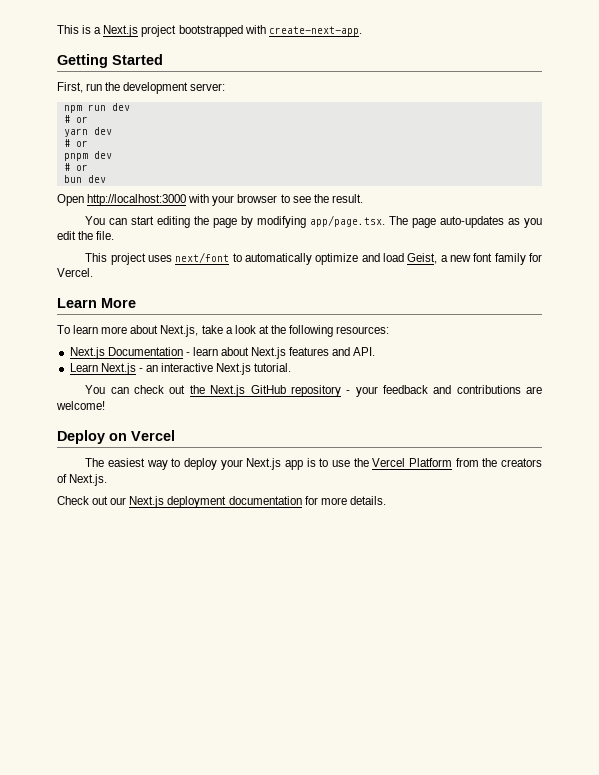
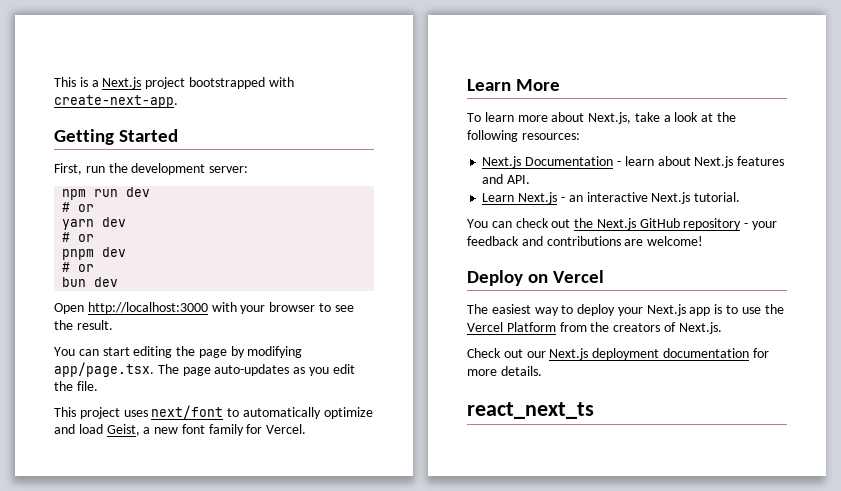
(386, 500) none -> [467,402,594,419] // react_next_ts

